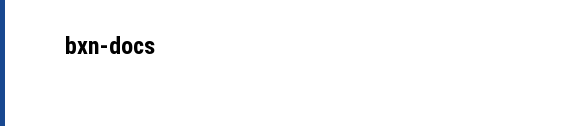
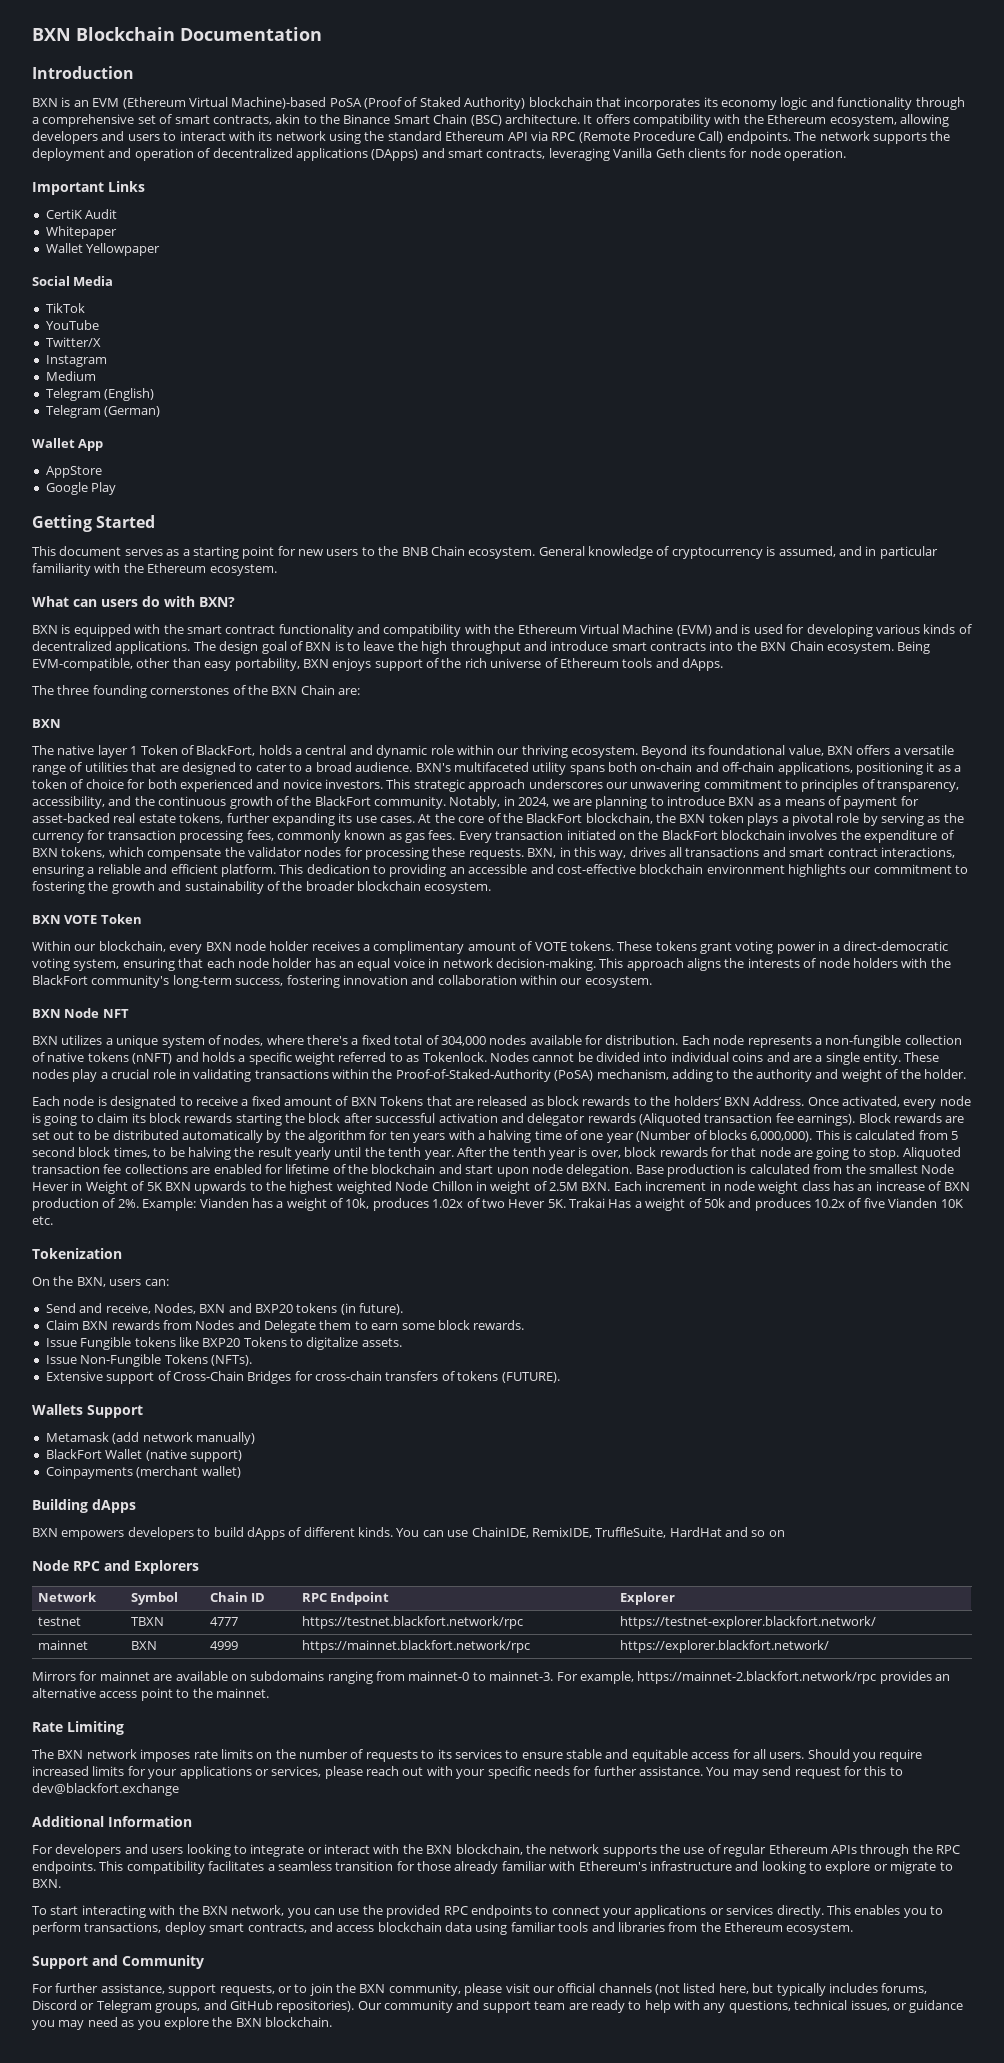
[65,36,155,54] bxn-docs -> [32,27,322,41] [32,66,134,79] [32,97,965,110] [32,114,949,127] [32,131,951,144] [32,148,846,161] [32,181,145,195] [45,209,118,219] [45,226,117,239] [45,243,161,256] [32,276,114,286] [45,303,85,313] [45,320,99,330] [45,337,101,347] [45,355,107,367] [45,371,96,381] [45,388,155,401] [45,405,161,418] [32,438,104,451] [45,466,102,478] [45,482,117,495] [32,515,156,532] [32,546,938,559] [32,563,277,576] [32,596,235,607] [32,624,972,637] [32,641,931,654] [32,658,723,671] [32,685,360,698] [32,719,61,728] [32,745,954,758] [32,762,961,775] [32,779,960,792] [32,796,919,809] [32,813,964,826] [32,830,954,843] [32,847,955,860] [32,864,969,877] [32,881,492,894] [32,914,142,924] [32,941,948,954] [32,958,951,971] [32,975,652,988] [32,1008,129,1018] [32,1035,962,1048] [32,1052,940,1065] [32,1069,966,1082] [32,1096,971,1109] [32,1113,965,1126] [32,1130,959,1143] [32,1147,961,1160] [32,1164,955,1177] [32,1181,970,1194] [32,1198,963,1211] [32,1216,53,1225] [32,1248,122,1259] [32,1276,169,1287] [45,1303,404,1315] [45,1320,525,1333] [45,1337,402,1350] [45,1354,252,1367] [45,1371,560,1384] [32,1404,143,1418] [45,1432,255,1445] [45,1449,242,1462] [45,1466,241,1479] [32,1499,136,1513] [32,1527,785,1540] [32,1560,199,1574] [37,1592,97,1602] [130,1592,178,1605] [209,1592,266,1602] [301,1592,390,1605] [619,1592,675,1605] [37,1617,81,1626] [130,1617,164,1626] [209,1617,238,1626] [301,1616,523,1629] [619,1616,876,1629] [37,1640,88,1650] [130,1641,157,1650] [209,1641,238,1650] [301,1640,530,1653] [619,1640,829,1653] [32,1671,950,1684] [32,1688,269,1701] [32,1721,124,1735] [32,1749,923,1762] [32,1766,903,1779] [32,1783,179,1796] [32,1816,192,1827] [32,1844,960,1857] [32,1861,953,1874] [32,1879,61,1888] [32,1905,943,1918] [32,1922,854,1935] [32,1955,204,1969] [32,1983,928,1996] [32,2000,964,2013] [32,2017,332,2030] BXN Blockchain Documentation // Introduction // BXN is an EVM (Ethereum Virtual Machine)-based PoSA (Proof of Staked Authority) blockchain that incorporates its economy logic and functionality through a comprehensive set of smart contracts, akin to the Binance Smart Chain (BSC) architecture. It offers compatibility with the Ethereum ecosystem, allowing developers and users to interact with its network using the standard Ethereum API via RPC (Remote Procedure Call) endpoints. The network supports the deployment and operation of decentralized applications (DApps) and smart contracts, leveraging Vanilla Geth clients for node operation. // Important Links // CertiK Audit // Whitepaper // Wallet Yellowpaper // Social Media // TikTok // YouTube // Twitter/X // Instagram // Medium // Telegram (English) // Telegram (German) // Wallet App // AppStore // Google Play // Getting Started // This document serves as a starting point for new users to the BNB Chain ecosystem. General knowledge of cryptocurrency is assumed, and in particular familiarity with the Ethereum ecosystem. // What can users do with BXN? // BXN is equipped with the smart contract functionality and compatibility with the Ethereum Virtual Machine (EVM) and is used for developing various kinds of decentralized applications. The design goal of BXN is to leave the high throughput and introduce smart contracts into the BXN Chain ecosystem. Being EVM-compatible, other than easy portability, BXN enjoys support of the rich universe of Ethereum tools and dApps. // The three founding cornerstones of the BXN Chain are: // BXN // The native layer 1 Token of BlackFort, holds a central and dynamic role within our thriving ecosystem. Beyond its foundational value, BXN offers a versatile range of utilities that are designed to cater to a broad audience. BXN's multifaceted utility spans both on-chain and off-chain applications, positioning it as a token of choice for both experienced and novice investors. This strategic approach underscores our unwavering commitment to principles of transparency, accessibility, and the continuous growth of the BlackFort community. Notably, in 2024, we are planning to introduce BXN as a means of payment for asset-backed real estate tokens, further expanding its use cases. At the core of the BlackFort blockchain, the BXN token plays a pivotal role by serving as the currency for transaction processing fees, commonly known as gas fees. Every transaction initiated on the BlackFort blockchain involves the expenditure of BXN tokens, which compensate the validator nodes for processing these requests. BXN, in this way, drives all transactions and smart contract interactions, ensuring a reliable and efficient platform. This dedication to providing an accessible and cost-effective blockchain environment highlights our commitment to fostering the growth and sustainability of the broader blockchain ecosystem. // BXN VOTE Token // Within our blockchain, every BXN node holder receives a complimentary amount of VOTE tokens. These tokens grant voting power in a direct-democratic voting system, ensuring that each node holder has an equal voice in network decision-making. This approach aligns the interests of node holders with the BlackFort community's long-term success, fostering innovation and collaboration within our ecosystem. // BXN Node NFT // BXN utilizes a unique system of nodes, where there's a fixed total of 304,000 nodes available for distribution. Each node represents a non-fungible collection of native tokens (nNFT) and holds a specific weight referred to as Tokenlock. Nodes cannot be divided into individual coins and are a single entity. These nodes play a crucial role in validating transactions within the Proof-of-Staked-Authority (PoSA) mechanism, adding to the authority and weight of the holder. // Each node is designated to receive a fixed amount of BXN Tokens that are released as block rewards to the holders’ BXN Address. Once activated, every node is going to claim its block rewards starting the block after successful activation and delegator rewards (Aliquoted transaction fee earnings). Block rewards are set out to be distributed automatically by the algorithm for ten years with a halving time of one year (Number of blocks 6,000,000). This is calculated from 5 second block times, to be halving the result yearly until the tenth year. After the tenth year is over, block rewards for that node are going to stop. Aliquoted transaction fee collections are enabled for lifetime of the blockchain and start upon node delegation. Base production is calculated from the smallest Node Hever in Weight of 5K BXN upwards to the highest weighted Node Chillon in weight of 2.5M BXN. Each increment in node weight class has an increase of BXN production of 2%. Example: Vianden has a weight of 10k, produces 1.02x of two Hever 5K. Trakai Has a weight of 50k and produces 10.2x of five Vianden 10K etc. // Tokenization // On the BXN, users can: // Send and receive, Nodes, BXN and BXP20 tokens (in future). // Claim BXN rewards from Nodes and Delegate them to earn some block rewards. // Issue Fungible tokens like BXP20 Tokens to digitalize assets. // Issue Non-Fungible Tokens (NFTs). // Extensive support of Cross-Chain Bridges for cross-chain transfers of tokens (FUTURE). // Wallets Support // Metamask (add network manually) // BlackFort Wallet (native support) // Coinpayments (merchant wallet) // Building dApps // BXN empowers developers to build dApps of different kinds. You can use ChainIDE, RemixIDE, TruffleSuite, HardHat and so on // Node RPC and Explorers // Network | Symbol | Chain ID | RPC Endpoint | Explorer // testnet | TBXN | 4777 | https://testnet.blackfort.network/rpc | https://testnet-explorer.blackfort.network/ // mainnet | BXN | 4999 | https://mainnet.blackfort.network/rpc | https://explorer.blackfort.network/ // Mirrors for mainnet are available on subdomains ranging from mainnet-0 to mainnet-3. For example, https://mainnet-2.blackfort.network/rpc provides an alternative access point to the mainnet. // Rate Limiting // The BXN network imposes rate limits on the number of requests to its services to ensure stable and equitable access for all users. Should you require increased limits for your applications or services, please reach out with your specific needs for further assistance. You may send request for this to dev@blackfort.exchange // Additional Information // For developers and users looking to integrate or interact with the BXN blockchain, the network supports the use of regular Ethereum APIs through the RPC endpoints. This compatibility facilitates a seamless transition for those already familiar with Ethereum's infrastructure and looking to explore or migrate to BXN. // To start interacting with the BXN network, you can use the provided RPC endpoints to connect your applications or services directly. This enables you to perform transactions, deploy smart contracts, and access blockchain data using familiar tools and libraries from the Ethereum ecosystem. // Support and Community // For further assistance, support requests, or to join the BXN community, please visit our official channels (not listed here, but typically includes forums, Discord or Telegram groups, and GitHub repositories). Our community and support team are ready to help with any questions, technical issues, or guidance you may need as you explore the BXN blockchain.

